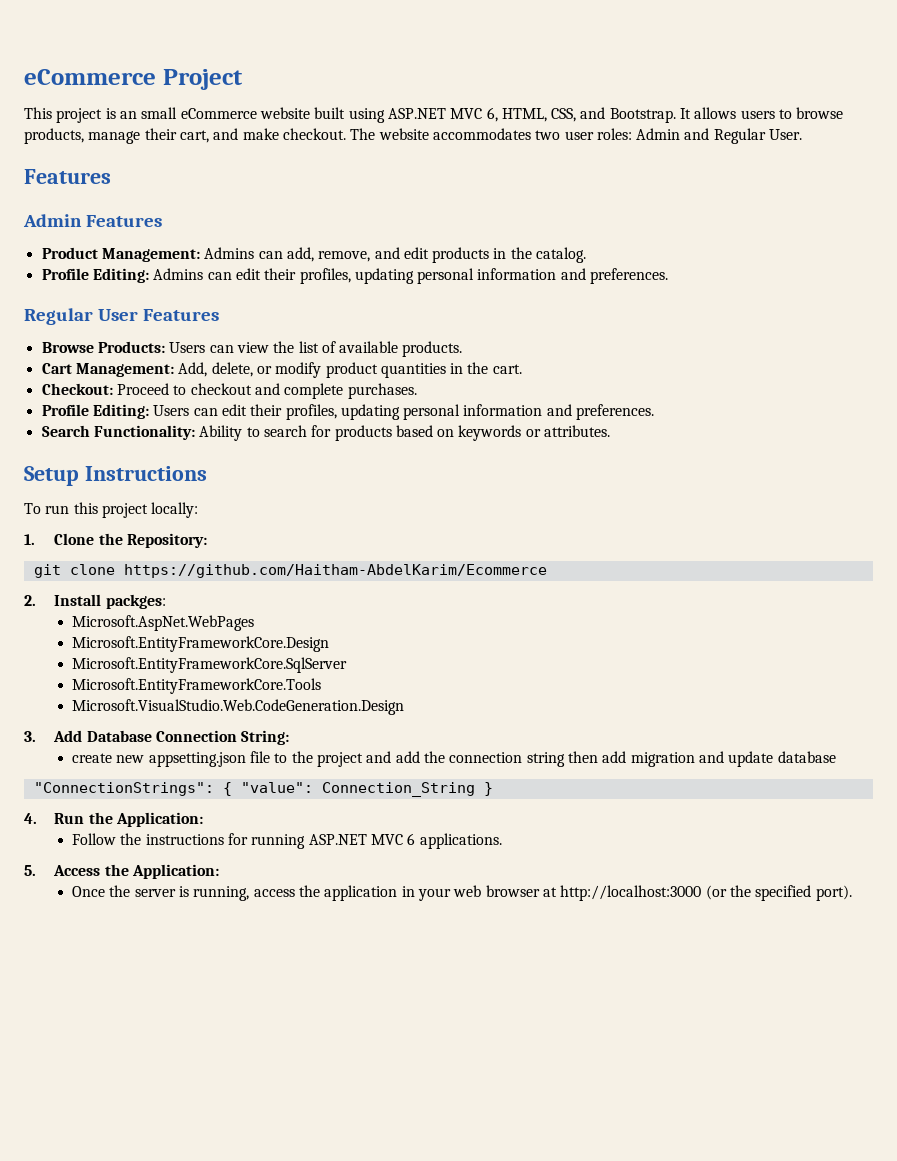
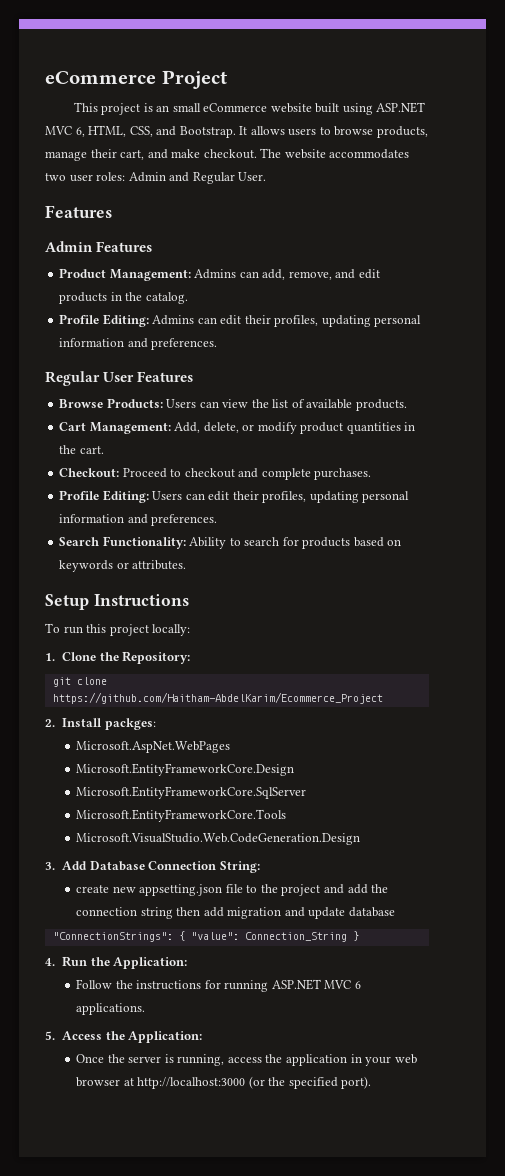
[123,564,547,578] https://github.com/Haitham-AbdelKarim/Ecommerce -> [52,692,383,704] https://github.com/Haitham-AbdelKarim/Ecommerce_Project

